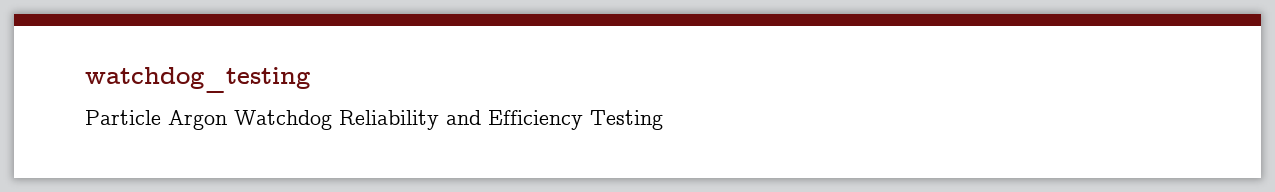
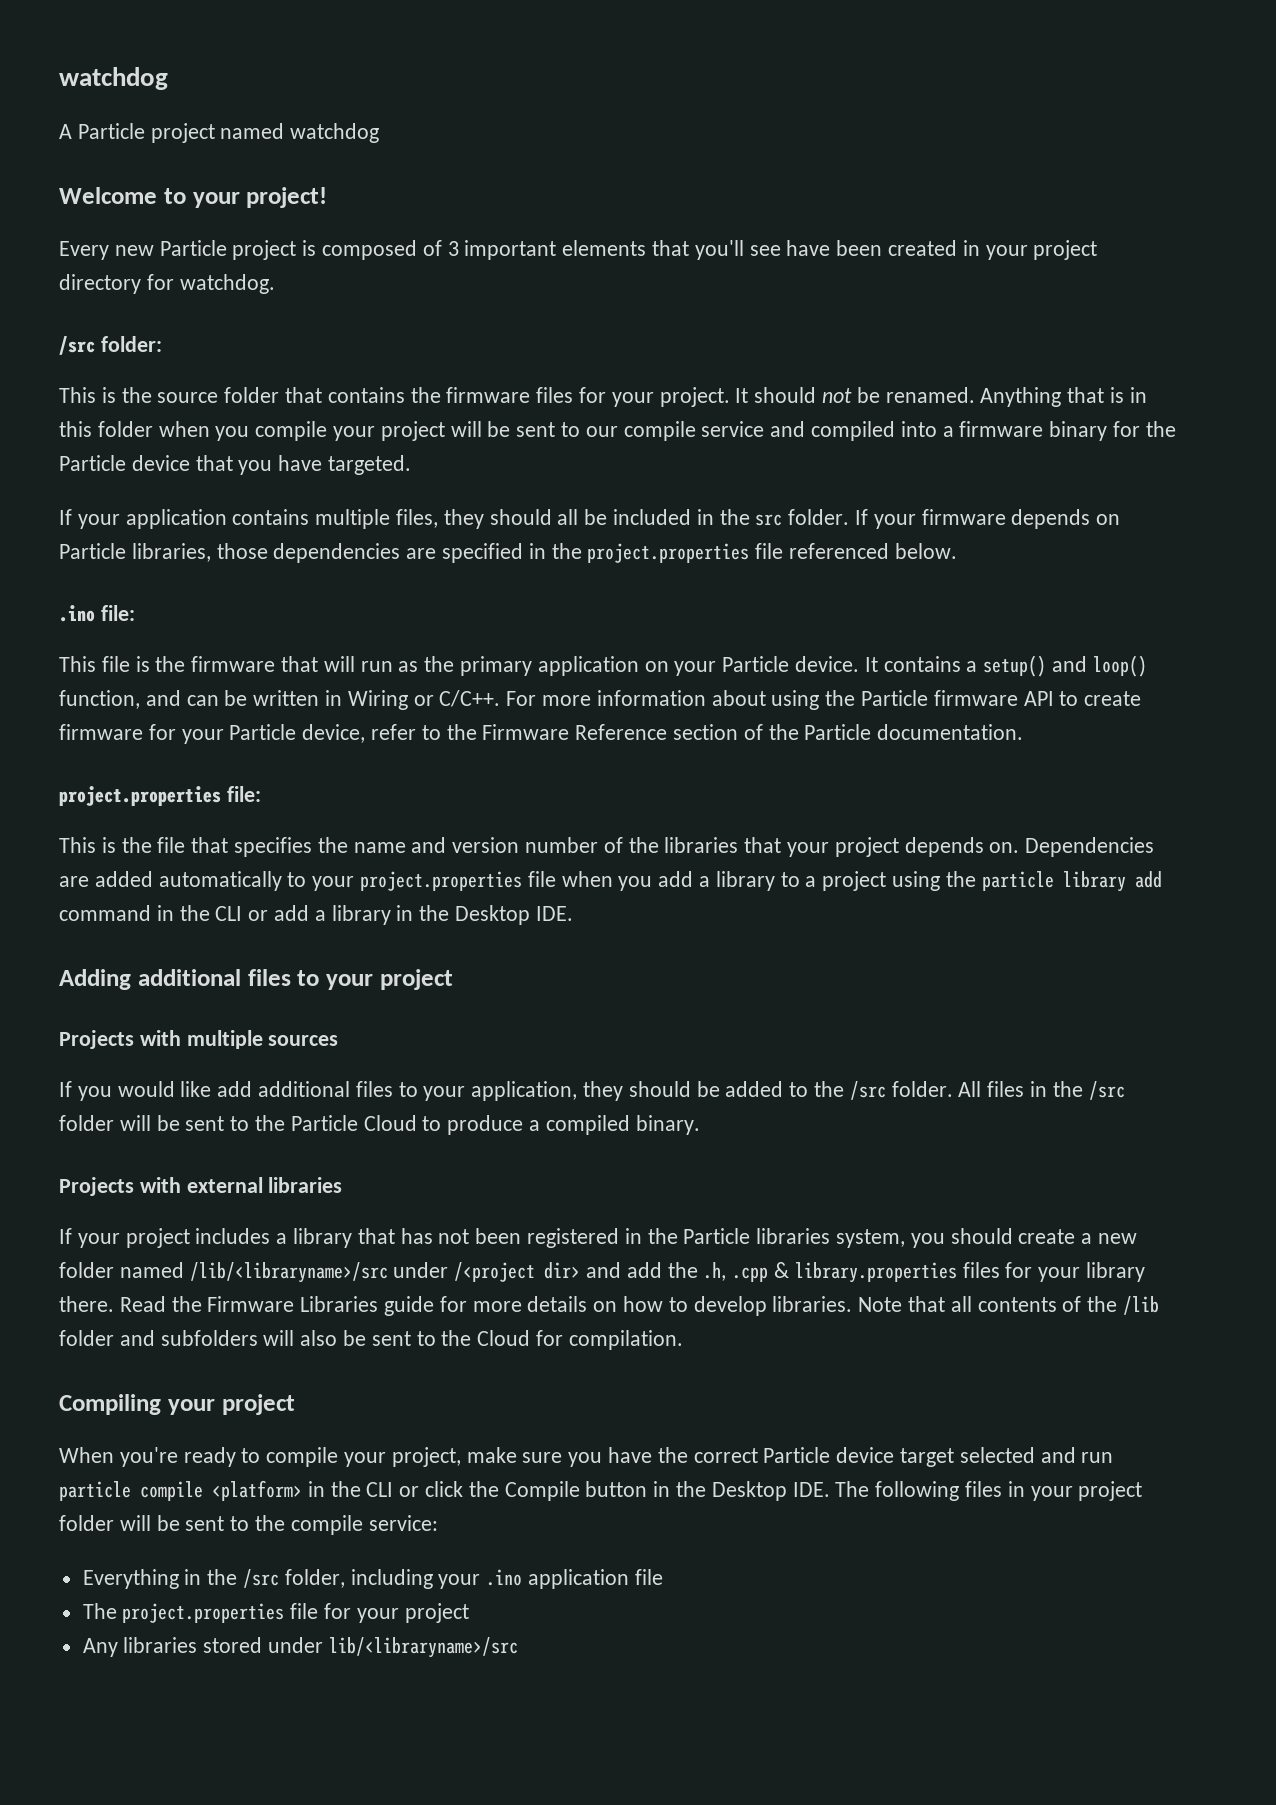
[85,67,310,93] [85,110,663,130] watchdog_testing // Particle Argon Watchdog Reliability and Efficiency Testing -> [59,67,168,90] [59,123,380,143] [59,187,328,208] [59,240,1098,260] [59,274,275,294] [59,336,162,355] [59,387,1147,407] [59,421,1176,441] [59,455,412,475] [59,509,1121,529] [59,543,957,563] [59,605,135,622] [59,655,1147,677] [59,690,1142,710] [59,724,1024,744] [59,786,261,806] [59,837,1155,857] [59,871,1162,892] [59,905,573,925] [59,969,453,990] [59,1030,339,1049] [59,1081,1125,1101] [59,1115,700,1135] [59,1177,343,1196] [59,1228,1138,1248] [59,1262,1146,1283] [59,1296,1160,1316] [59,1330,683,1350] [59,1394,295,1415] [59,1447,1114,1467] [59,1480,1143,1501] [59,1515,438,1535] [82,1569,663,1589] [82,1603,469,1623] [82,1637,518,1658] watchdog // A Particle project named watchdog // Welcome to your project! // Every new Particle project is composed of 3 important elements that you'll see have been created in your project directory for watchdog. // /src folder: // This is the source folder that contains the firmware files for your project. It should not be renamed. Anything that is in this folder when you compile your project will be sent to our compile service and compiled into a firmware binary for the Particle device that you have targeted. // If your application contains multiple files, they should all be included in the src folder. If your firmware depends on Particle libraries, those dependencies are specified in the project.properties file referenced below. // .ino file: // This file is the firmware that will run as the primary application on your Particle device. It contains a setup() and loop() function, and can be written in Wiring or C/C++. For more information about using the Particle firmware API to create firmware for your Particle device, refer to the Firmware Reference section of the Particle documentation. // project.properties file: // This is the file that specifies the name and version number of the libraries that your project depends on. Dependencies are added automatically to your project.properties file when you add a library to a project using the particle library add command in the CLI or add a library in the Desktop IDE. // Adding additional files to your project // Projects with multiple sources // If you would like add additional files to your application, they should be added to the /src folder. All files in the /src folder will be sent to the Particle Cloud to produce a compiled binary. // Projects with external libraries // If your project includes a library that has not been registered in the Particle libraries system, you should create a new folder named /lib/<libraryname>/src under /<project dir> and add the .h, .cpp & library.properties files for your library there. Read the Firmware Libraries guide for more details on how to develop libraries. Note that all contents of the /lib folder and subfolders will also be sent to the Cloud for compilation. // Compiling your project // When you're ready to compile your project, make sure you have the correct Particle device target selected and run particle compile <platform> in the CLI or click the Compile button in the Desktop IDE. The following files in your project folder will be sent to the compile service: // Everything in the /src folder, including your .ino application file // The project.properties file for your project // Any libraries stored under lib/<libraryname>/src

